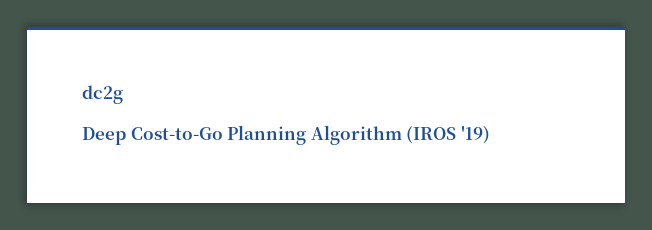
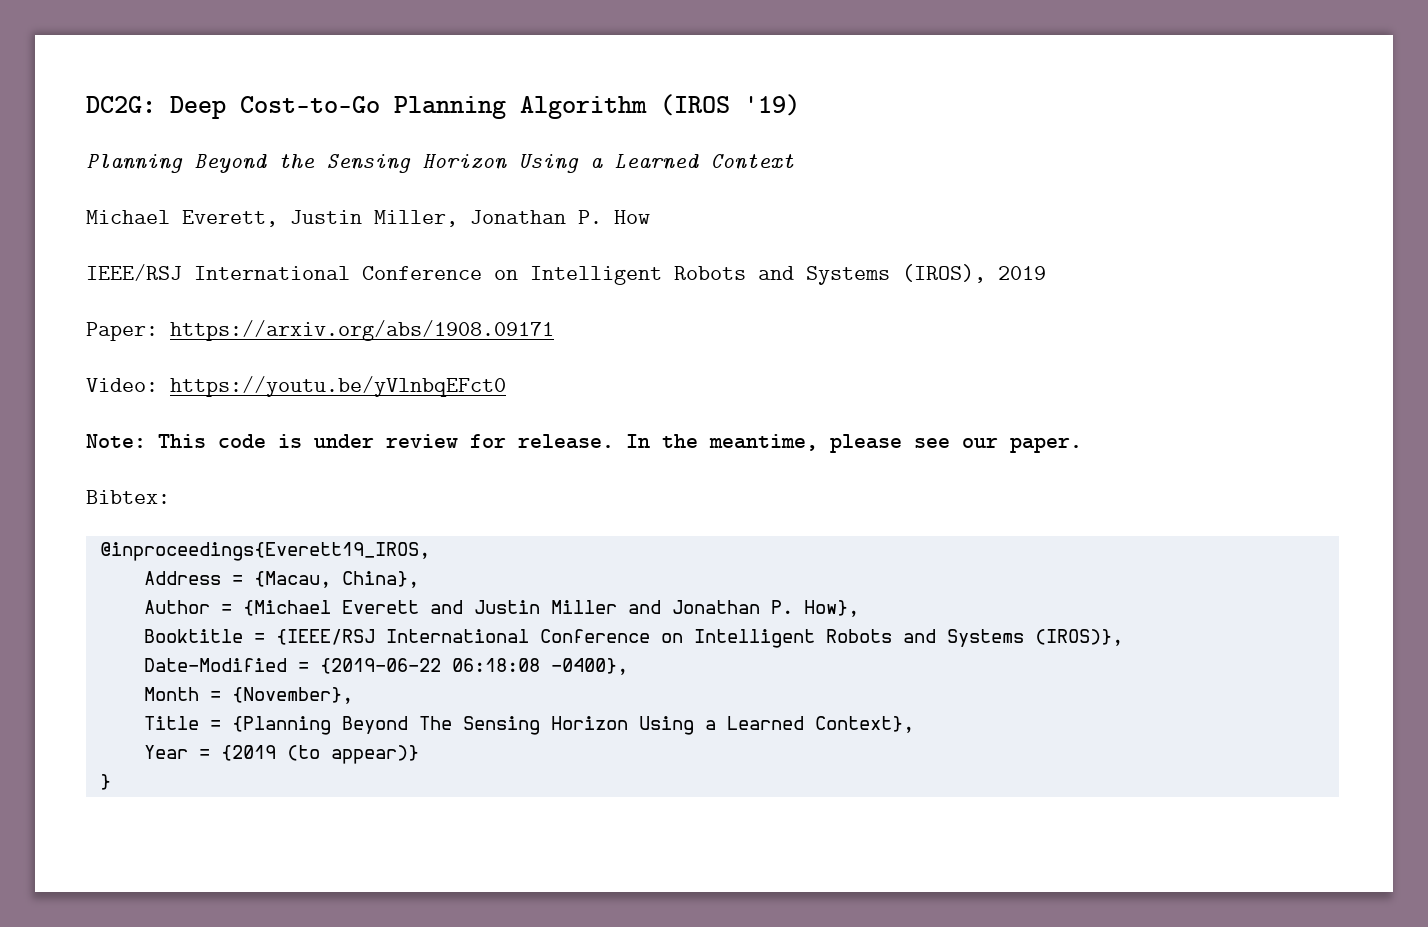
[82,85,123,104] dc2g // -> [86,96,156,113] DC2G:
(490, 135) none -> [86,154,794,173] [86,210,650,227] [86,264,1046,285] [86,320,554,341] [86,376,506,397] [86,434,1082,453] [86,490,170,504] [99,542,430,561] [143,571,419,588] [143,600,859,617] [143,629,1123,648] [143,658,628,675] [143,687,353,704] [143,716,914,735] [143,745,419,764] [99,774,111,790] // Planning Beyond the Sensing Horizon Using a Learned Context // Michael Everett, Justin Miller, Jonathan P. How // IEEE/RSJ International Conference on Intelligent Robots and Systems (IROS), 2019 // Paper: https://arxiv.org/abs/1908.09171 // Video: https://youtu.be/yVlnbqEFct0 // Note: This code is under review for release. In the meantime, please see our paper. // Bibtex: // @inproceedings{Everett19_IROS, // Address = {Macau, China}, // Author = {Michael Everett and Justin Miller and Jonathan P. How}, // Booktitle = {IEEE/RSJ International Conference on Intelligent Robots and Systems (IROS)}, // Date-Modified = {2019-06-22 06:18:08 -0400}, // Month = {November}, // Title = {Planning Beyond The Sensing Horizon Using a Learned Context}, // Year = {2019 (to appear)} // }

